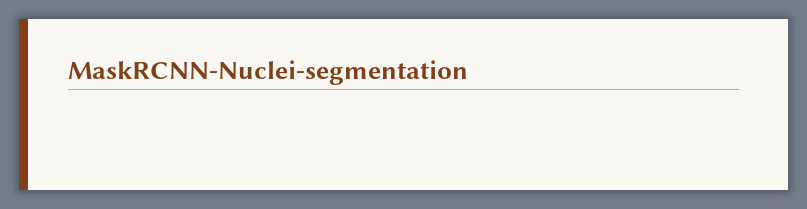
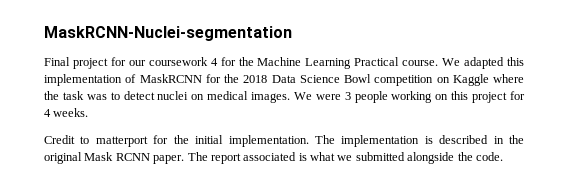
(468, 72) none -> [44,57,524,69] [44,74,524,86] [44,91,525,103] [44,108,89,117] [44,135,525,147] [44,152,503,164] // Final project for our coursework 4 for the Machine Learning Practical course. We adapted this implementation of MaskRCNN for the 2018 Data Science Bowl competition on Kaggle where the task was to detect nuclei on medical images. We were 3 people working on this project for 4 weeks. // Credit to matterport for the initial implementation. The implementation is described in the original Mask RCNN paper. The report associated is what we submitted alongside the code.

